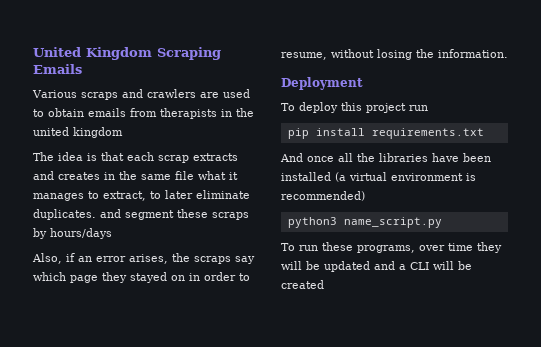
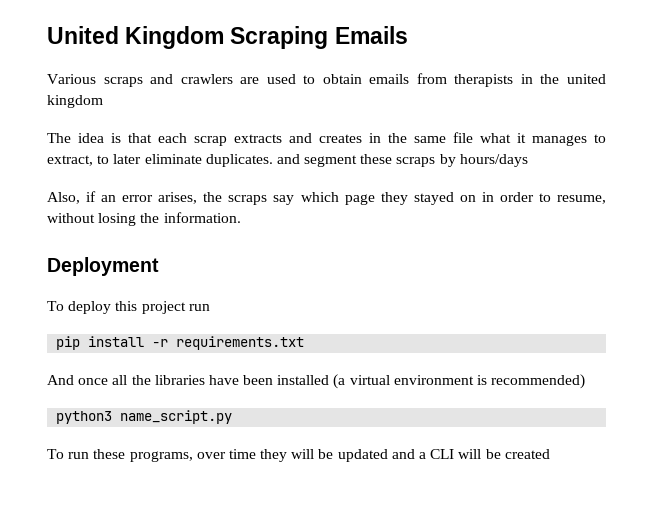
(365, 132) none -> [152,339,169,347] -r

